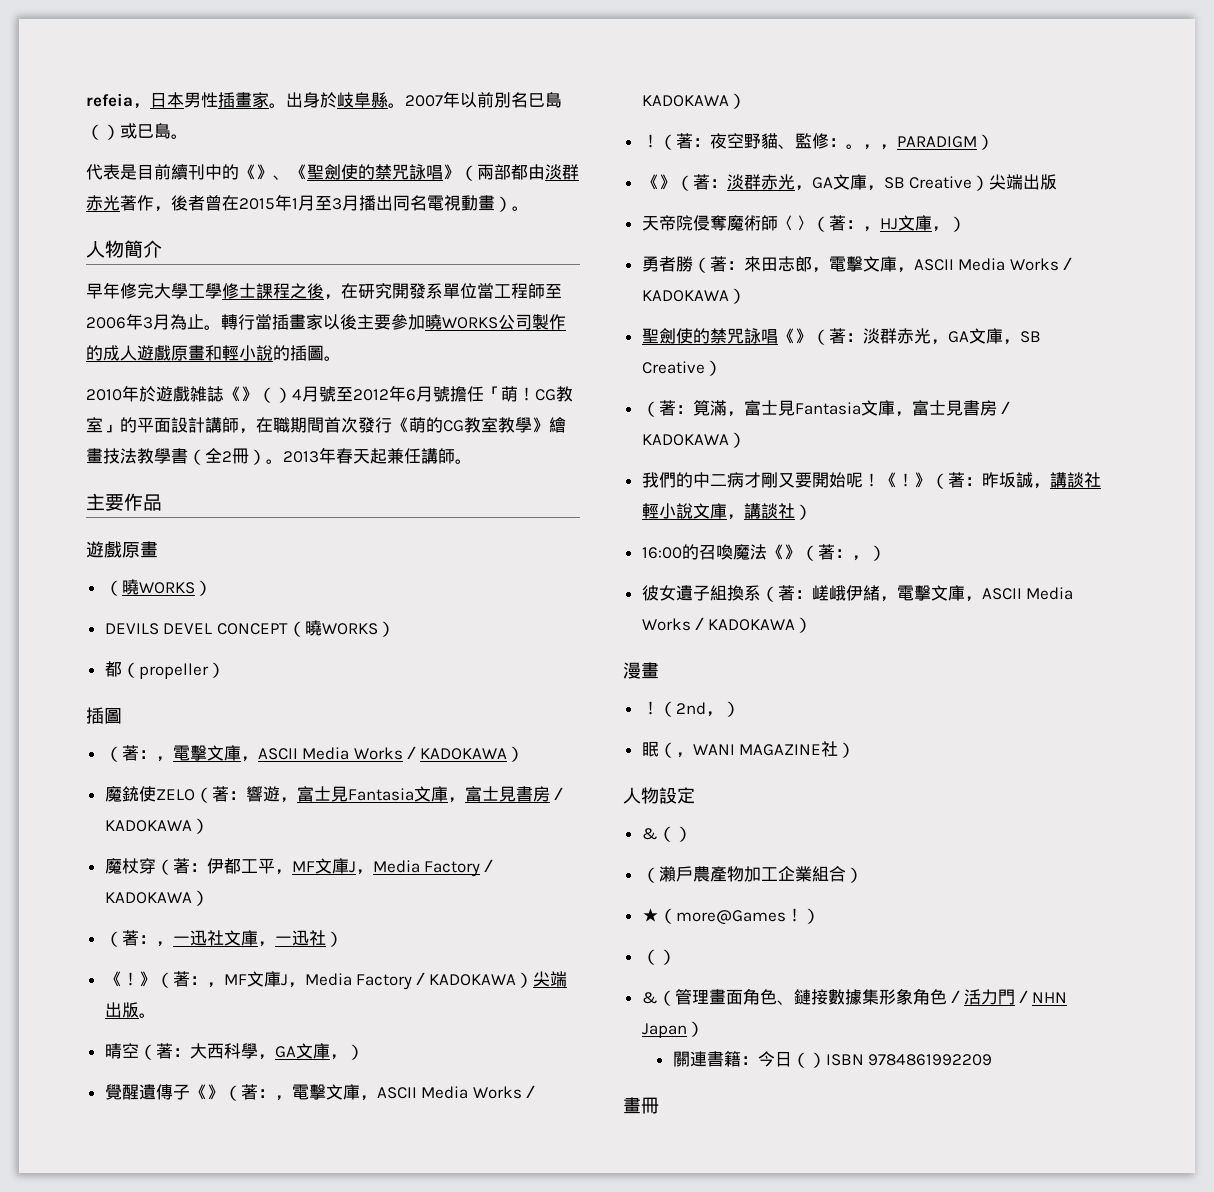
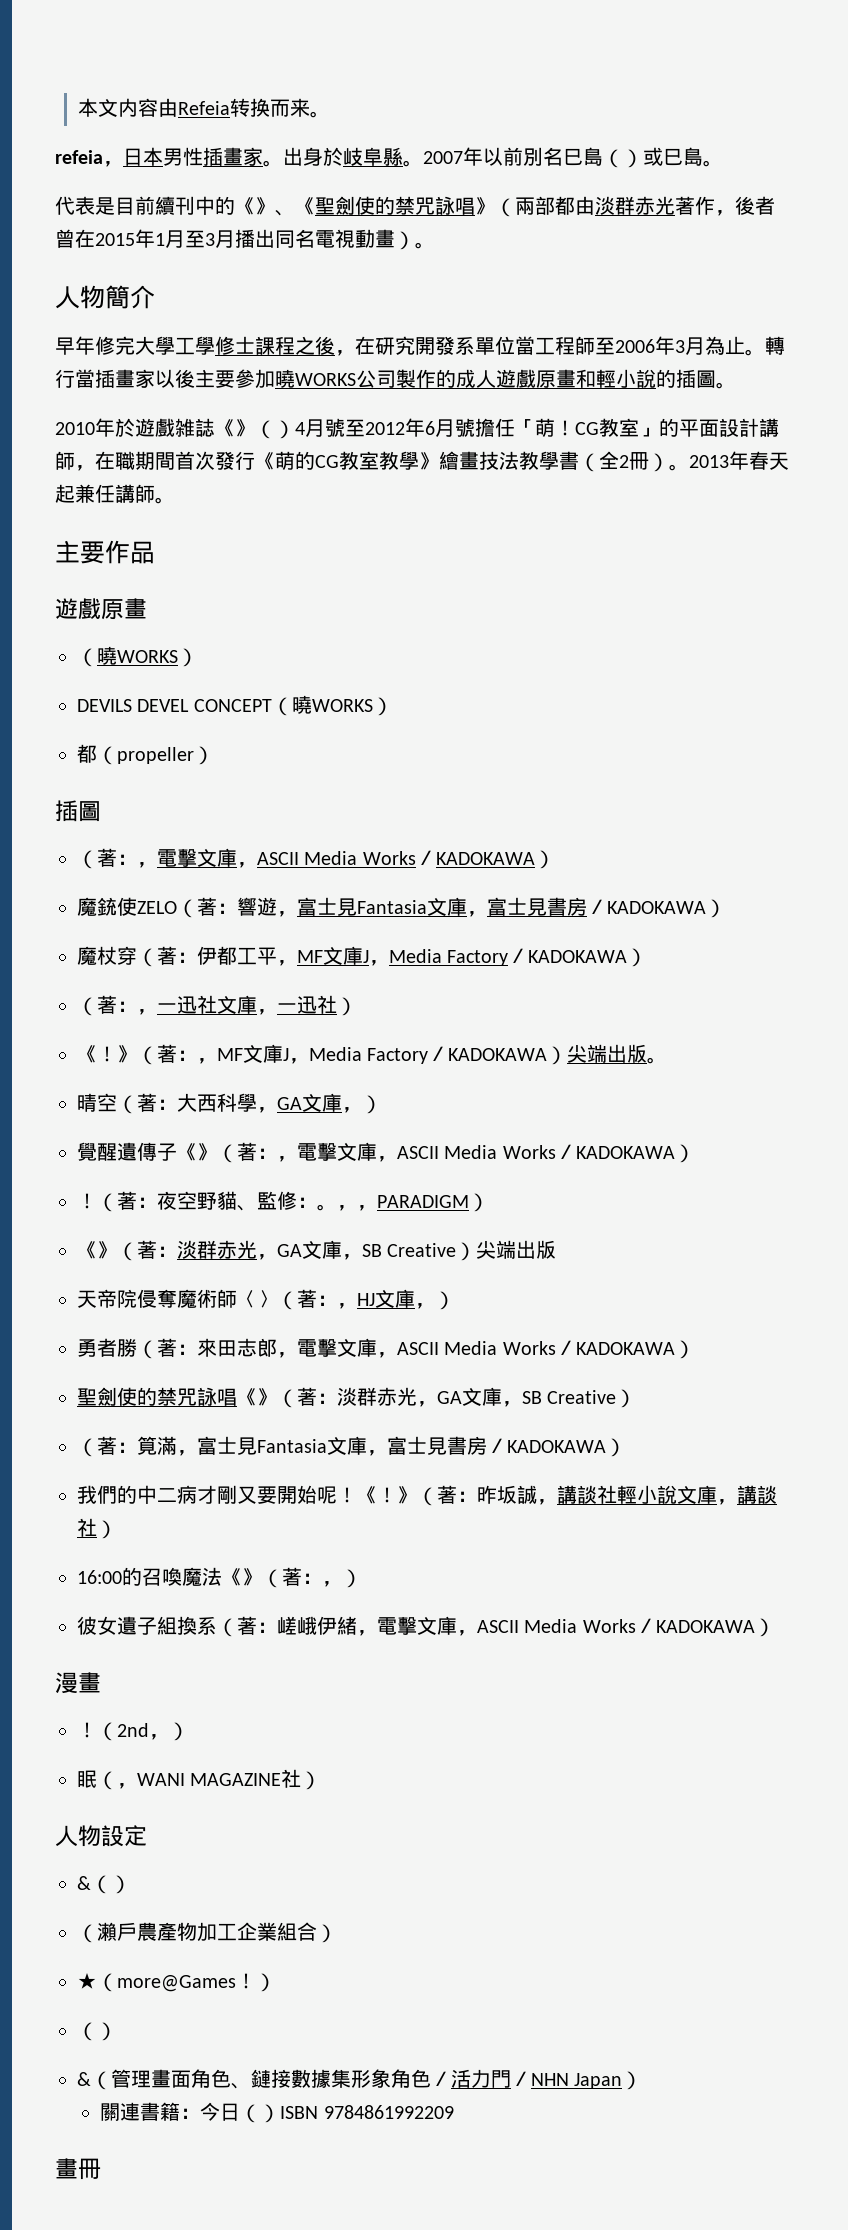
(86, 100) none -> [78,98,331,118] 本文内容由Refeia转换而来。 //

